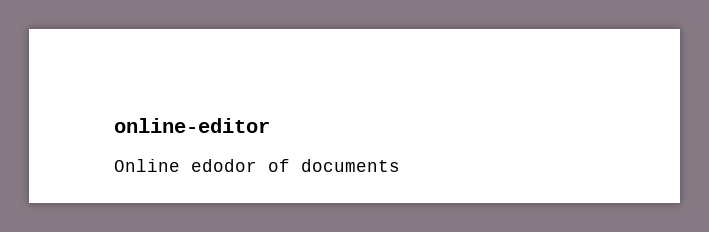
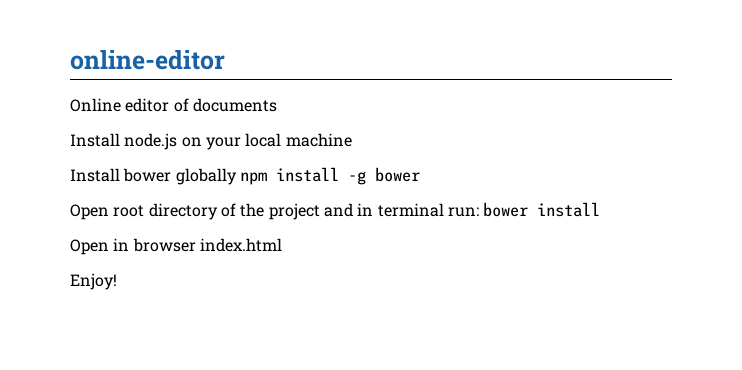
[191,159,257,172] edodor -> [125,98,170,112] editor
(400, 165) none -> [70,133,352,150] [70,167,420,185] [70,202,601,220] [70,238,282,255] [70,273,117,290] // Install node.js on your local machine // Install bower globally npm install -g bower // Open root directory of the project and in terminal run: bower install // Open in browser index.html // Enjoy!

